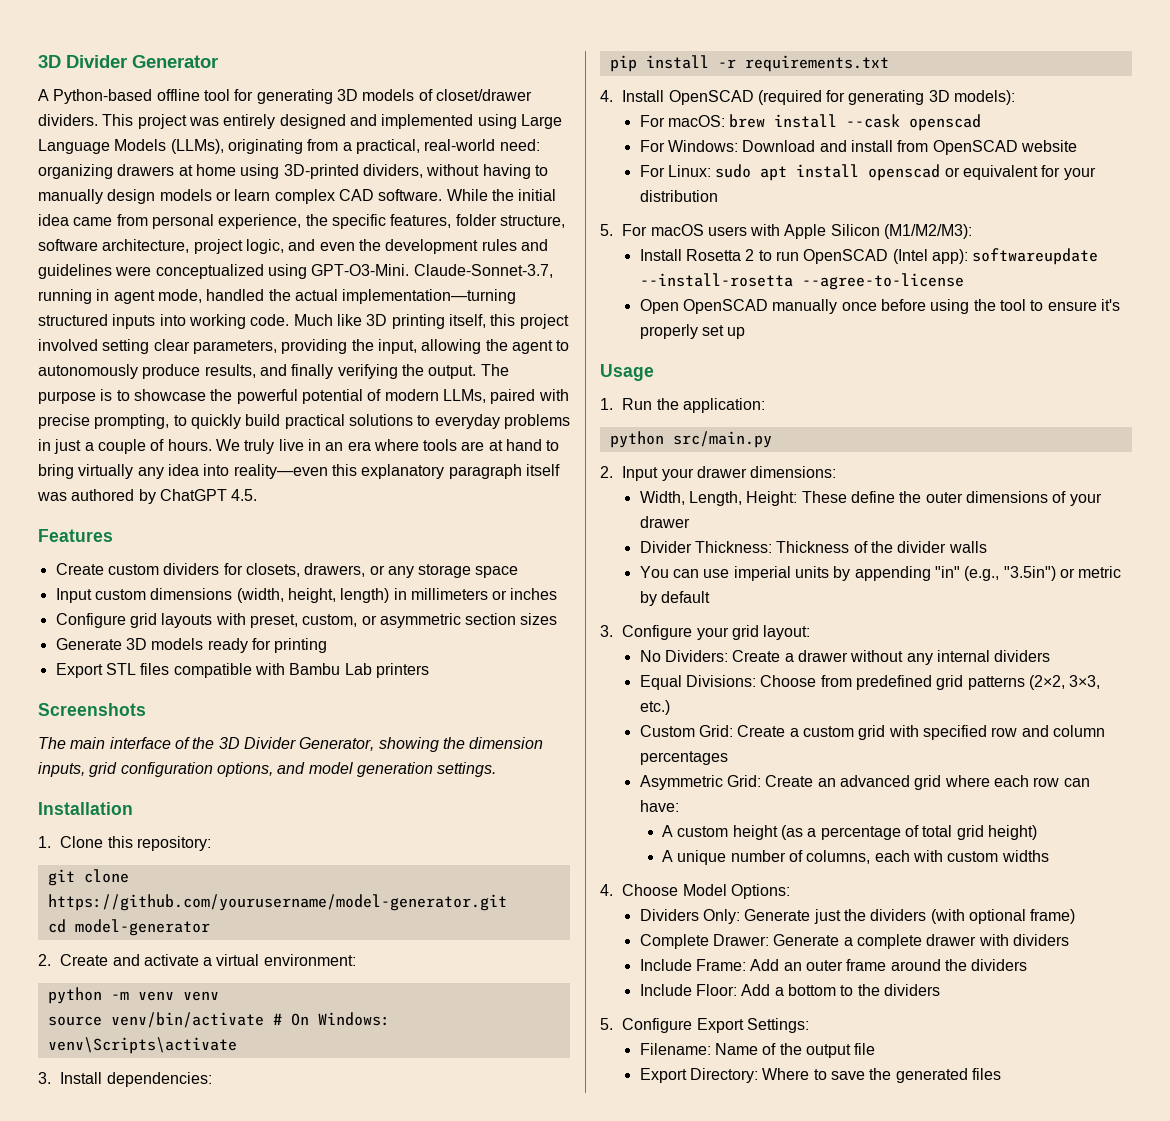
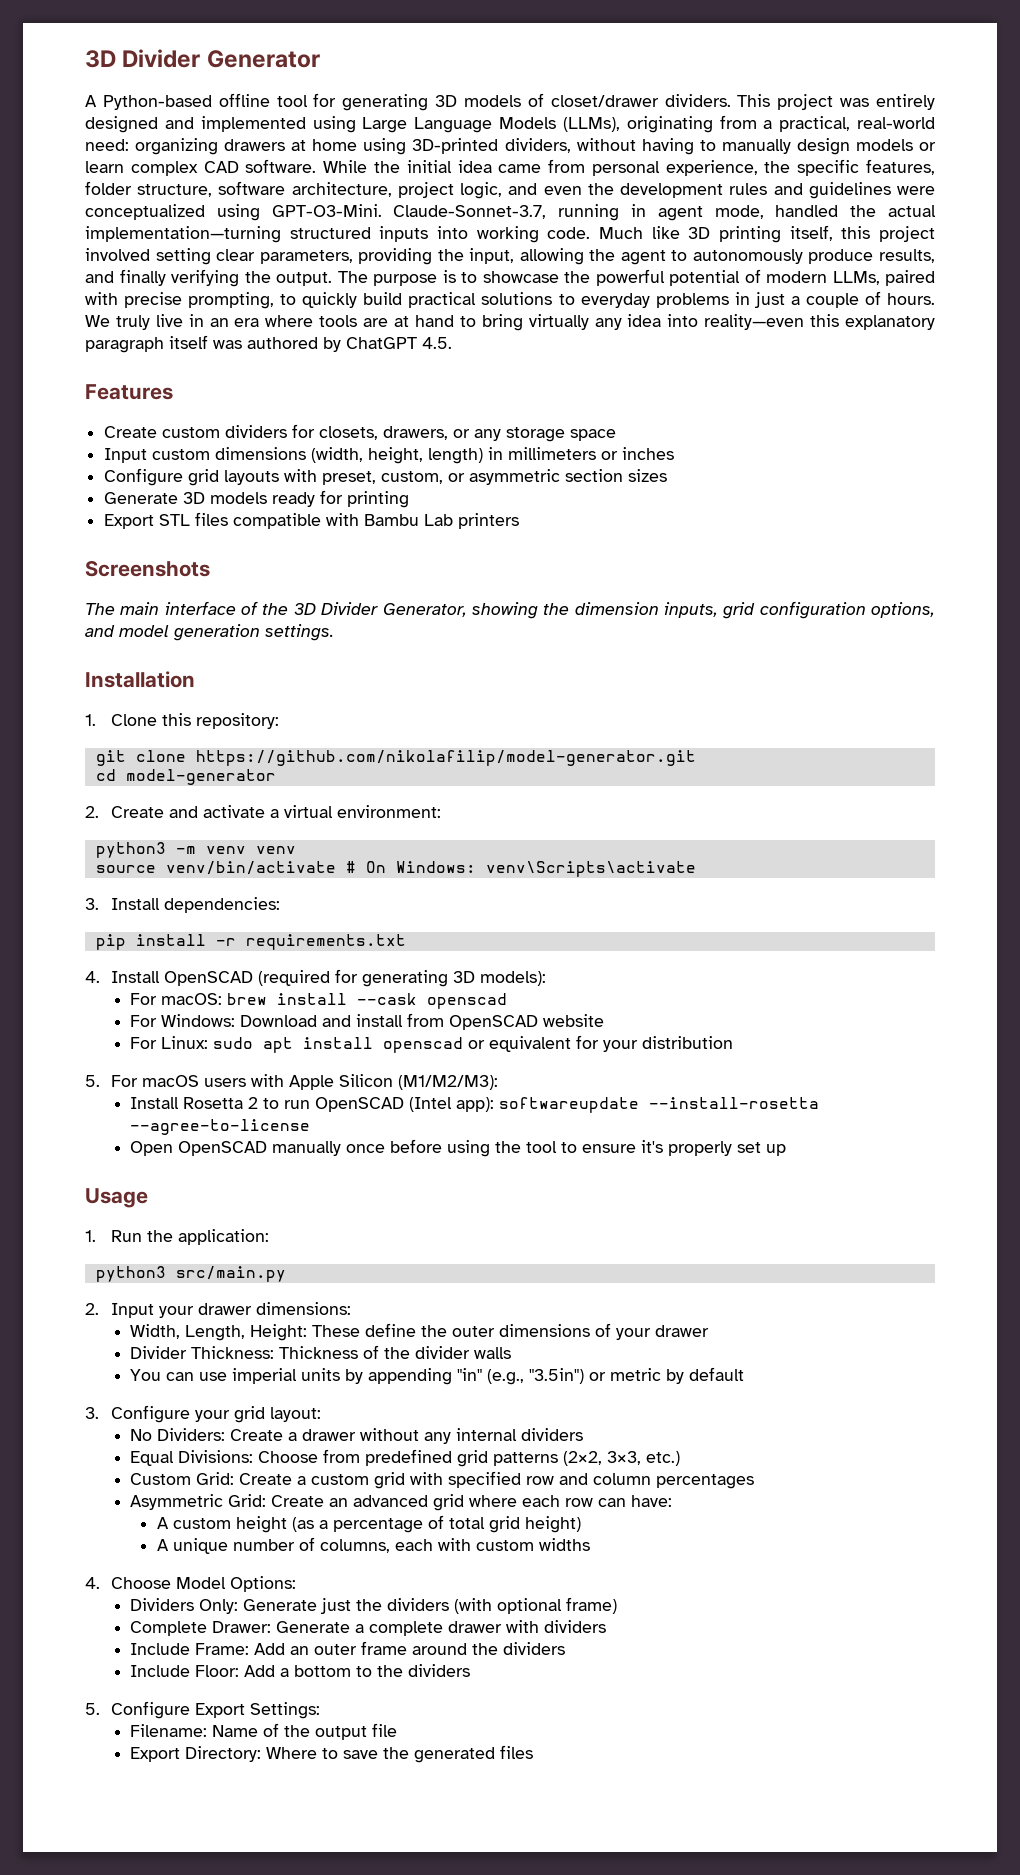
[47,894,507,911] https://github.com/yourusername/model-generator.git -> [195,750,696,766] https://github.com/nikolafilip/model-generator.git
[47,987,102,1004] python -> [95,842,166,858] python3
[609,431,664,448] python -> [95,1266,166,1282] python3

